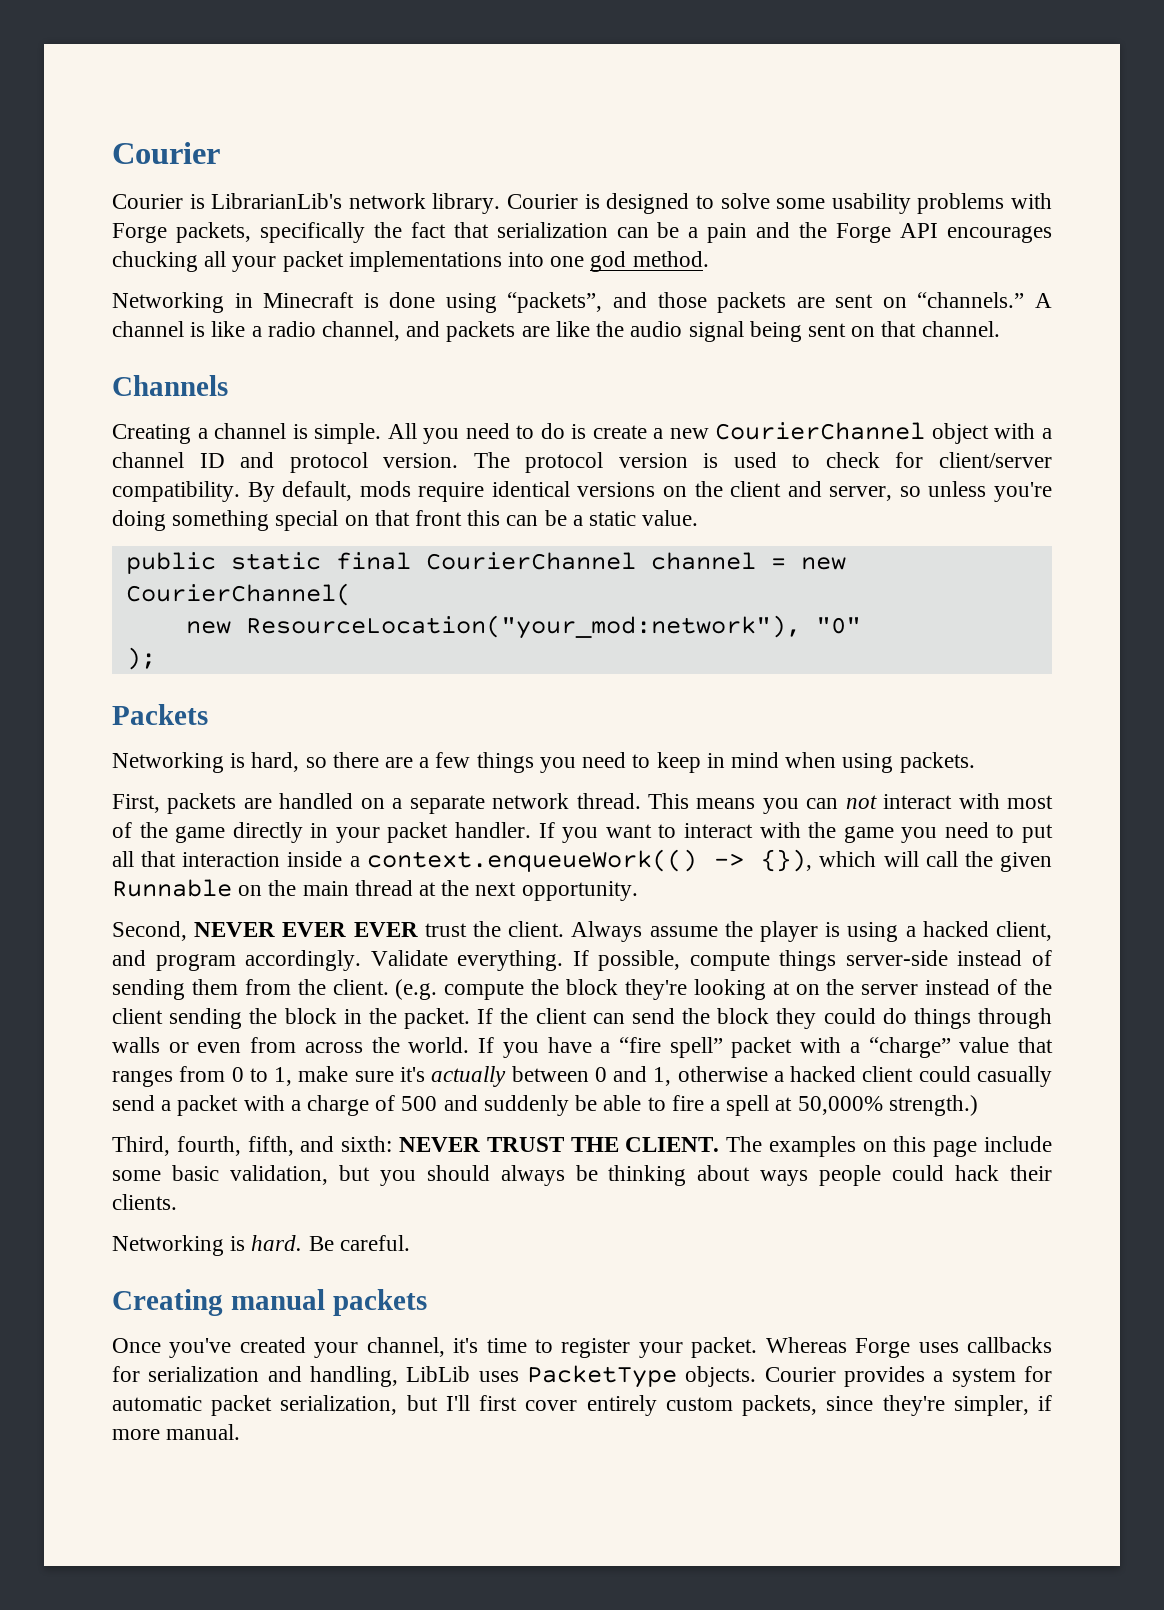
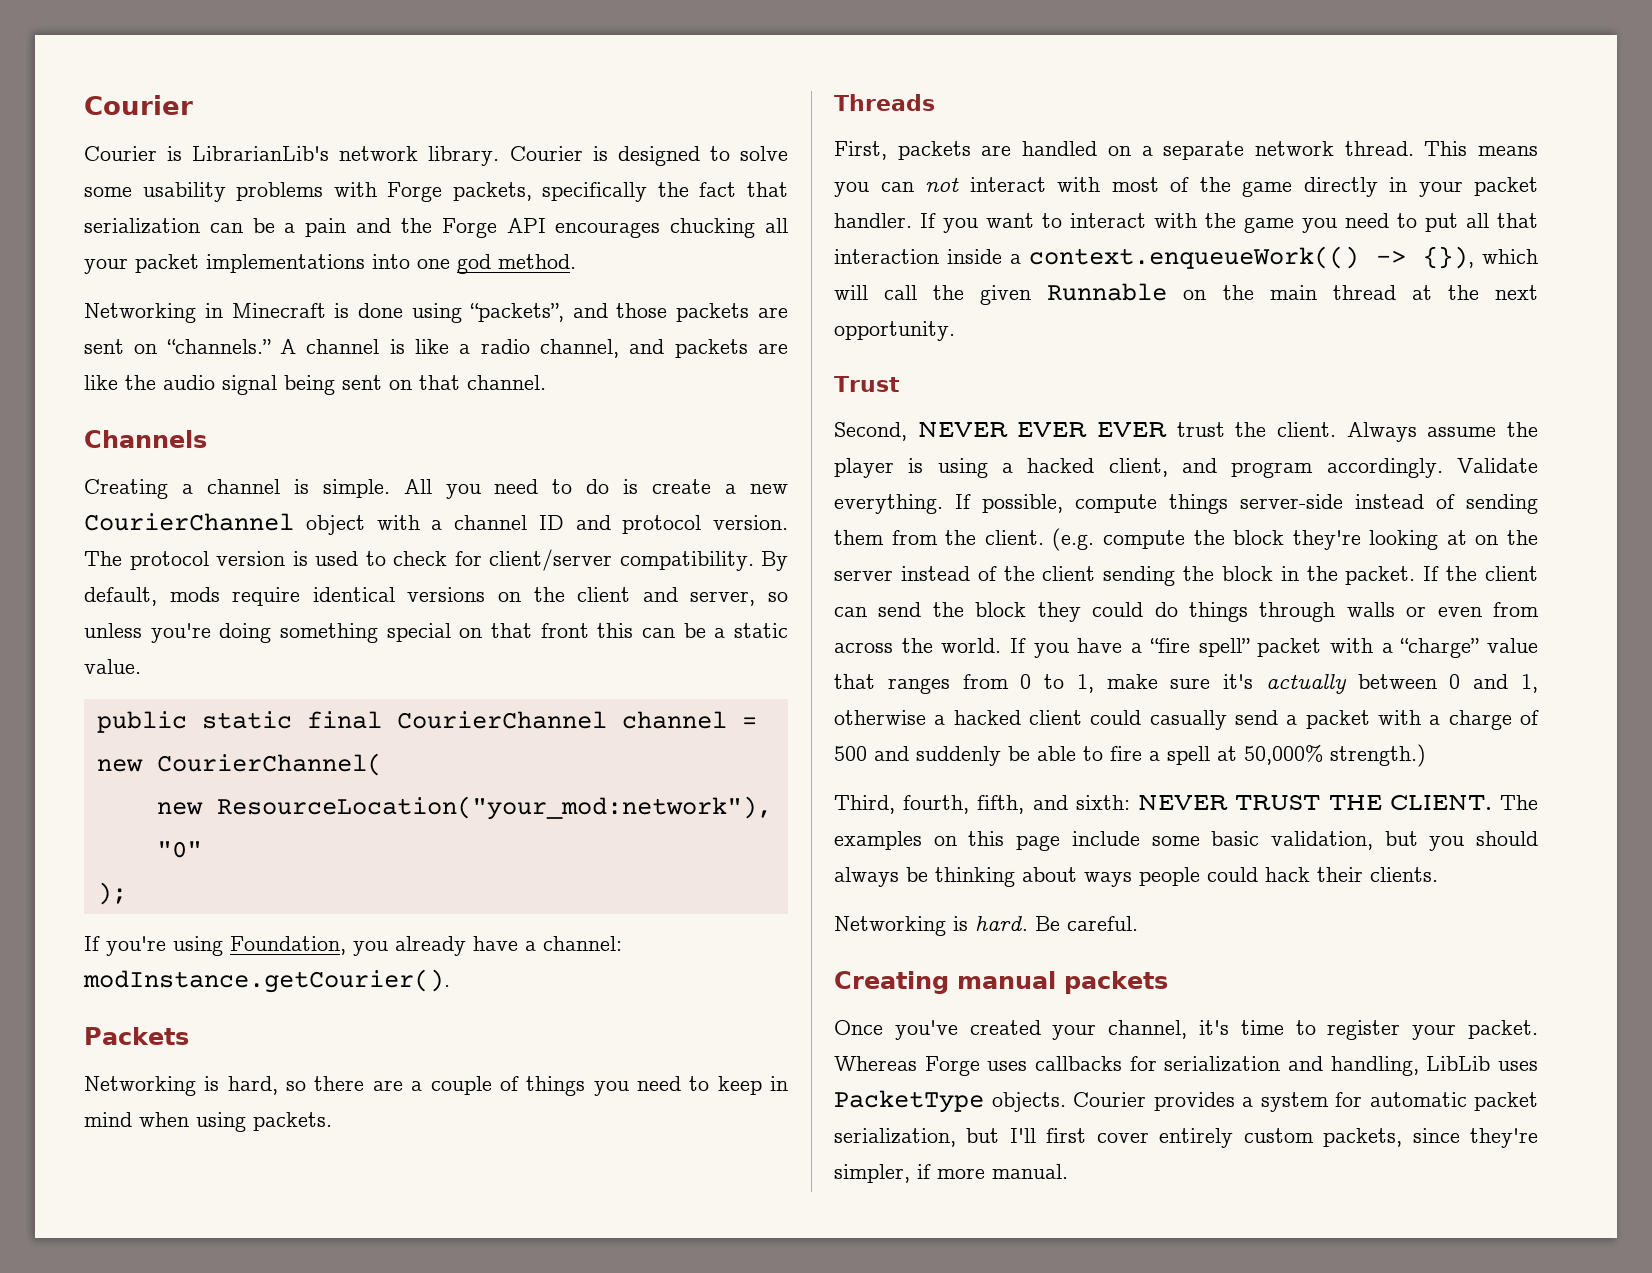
(156, 658) none -> [84,936,622,956] [83,969,450,993] // If you're using Foundation, you already have a channel: modInstance.getCourier().
[435,752,471,768] few -> [430,1076,519,1095] couple of
(975, 762) none -> [834,94,935,111] // Threads
(638, 891) none -> [834,376,900,392] // Trust

